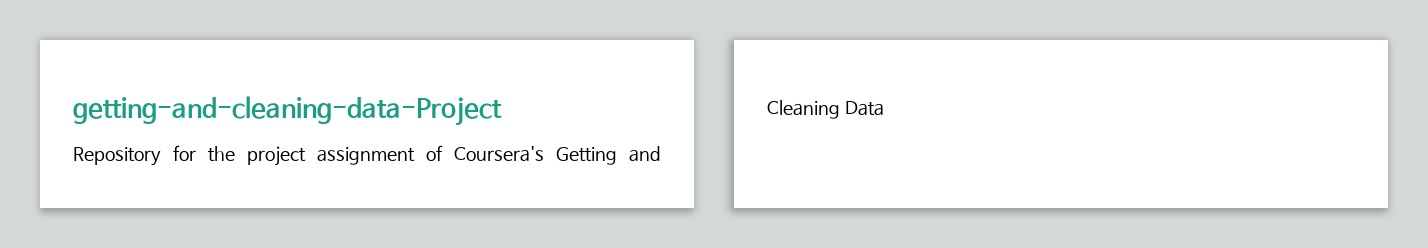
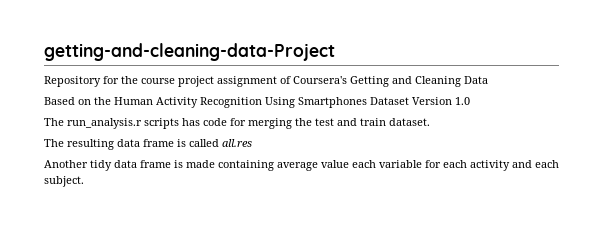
(236, 154) none -> [141,78,175,84] course
(884, 108) none -> [44,97,470,108] [44,118,430,129] [44,139,252,150] [44,160,559,171] [44,176,84,187] // Based on the Human Activity Recognition Using Smartphones Dataset Version 1.0 // The run_analysis.r scripts has code for merging the test and train dataset. // The resulting data frame is called all.res // Another tidy data frame is made containing average value each variable for each activity and each subject.

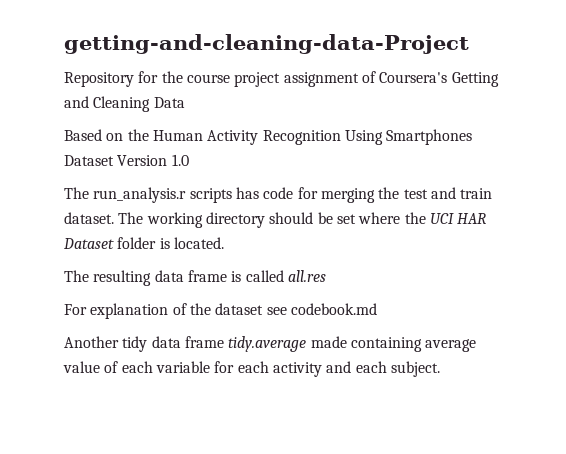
(430, 122) none -> [118,212,487,228] [63,237,224,249] The working directory should be set where the UCI HAR Dataset folder is located.
(252, 143) none -> [64,303,377,319] // For explanation of the dataset see codebook.md
[174,160,183,168] is -> [228,336,307,352] tidy.average
(349, 164) none -> [104,361,119,373] of

